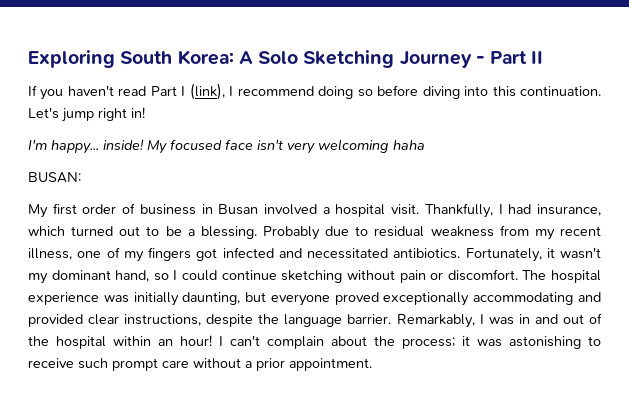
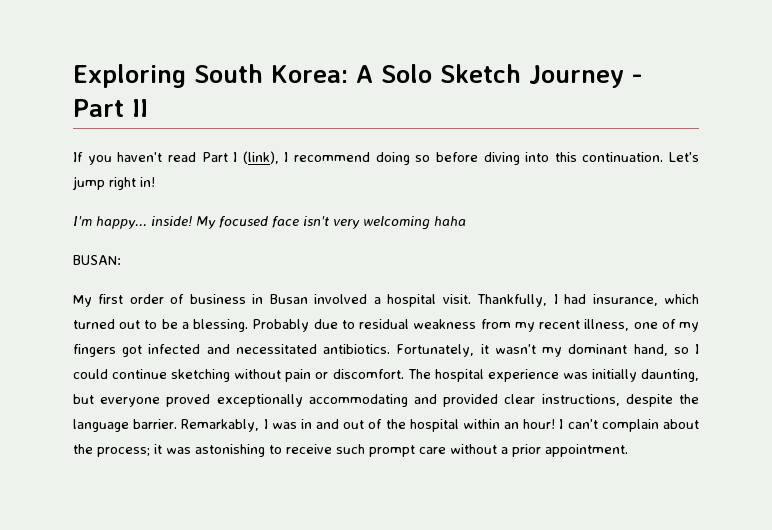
[303,50,395,68] Sketching -> [440,64,521,83] Sketch

